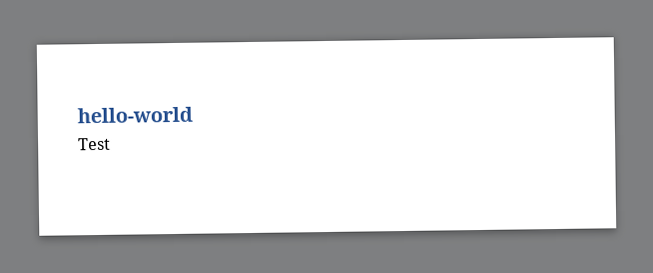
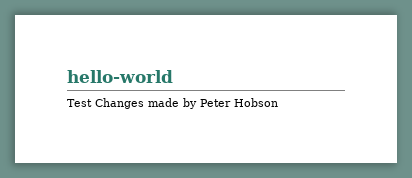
(111, 144) none -> [95,98,278,109] Changes made by Peter Hobson

